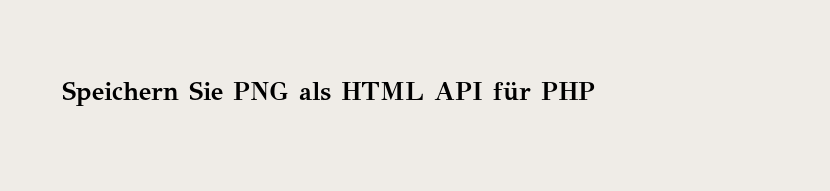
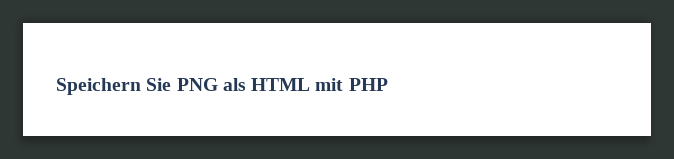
[434,82,531,101] API für -> [315,78,344,91] mit

